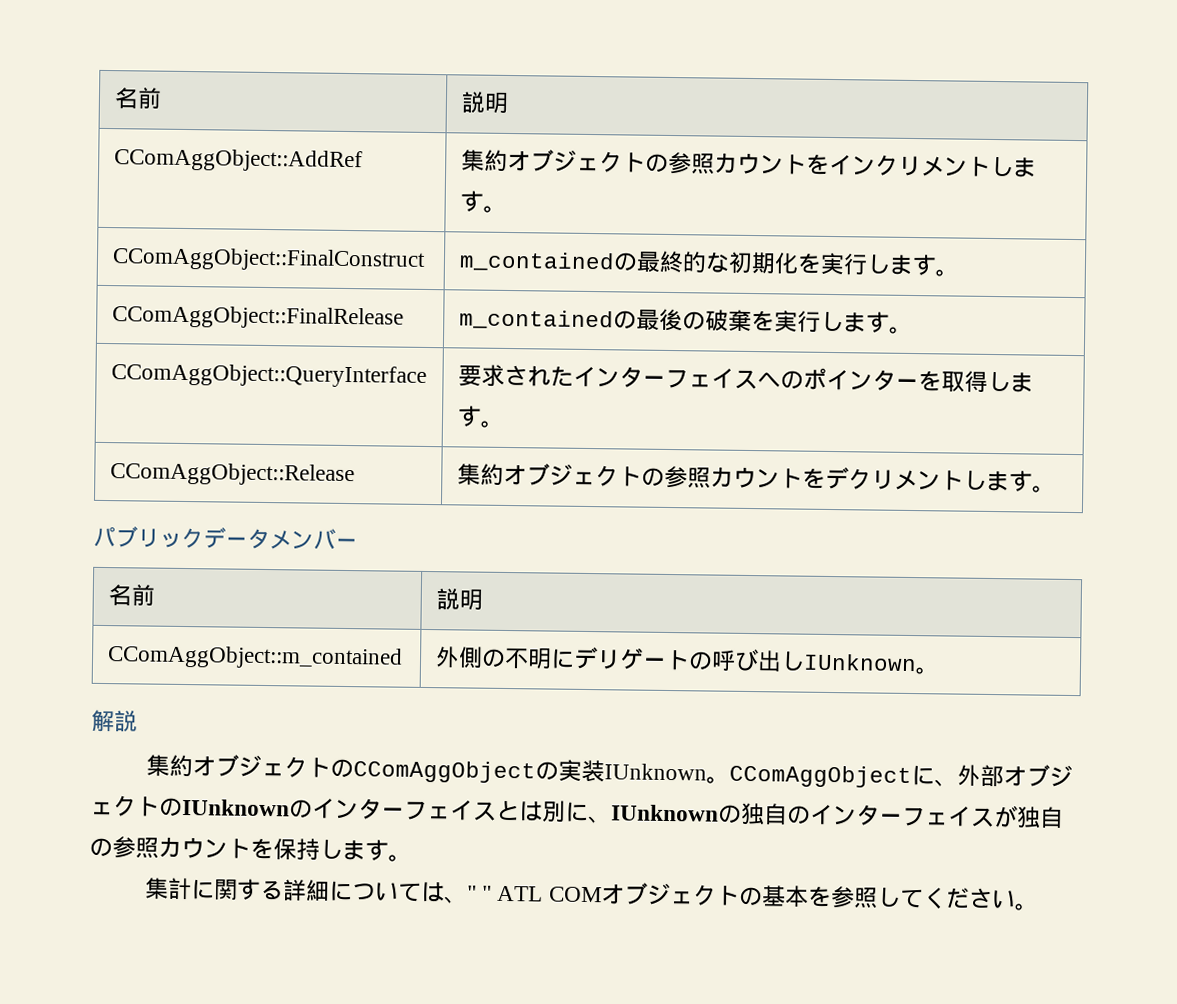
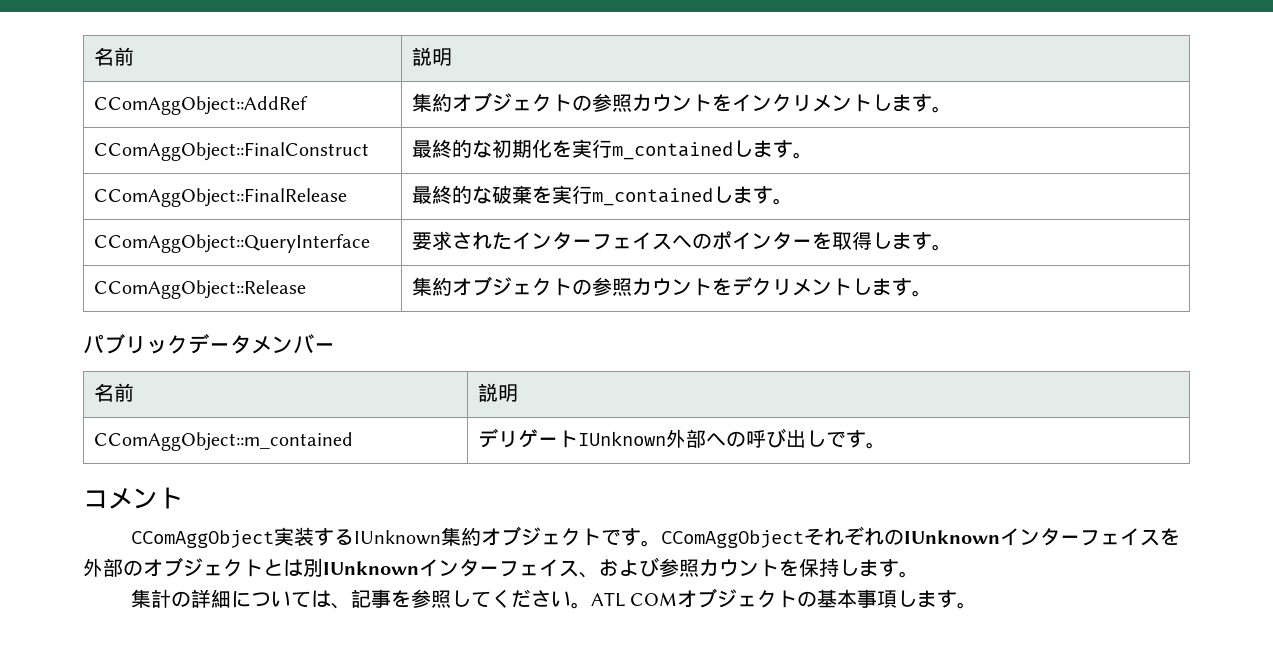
[458,251,638,273] m_containedの -> (369, 151) none
(868, 264) none -> [611,142,733,160] m_contained
[458,308,706,332] m_containedの最後の -> [411,185,492,204] 最終的な
(821, 321) none -> [591,188,713,206] m_contained
[434,646,690,671] 外側の不明にデリゲート -> [477,428,726,448] デリゲートIUnknown外部へ
[802,653,939,675] [91,709,138,733] [145,754,1073,789] [90,795,1064,829] [89,837,113,857] IUnknown。 // 解説 // 集約オブジェクトのCComAggObjectの実装IUnknown。CComAggObjectに、外部オブジェクトのIUnknownのインターフェイスとは別に、IUnknownの独自のインターフェイスが独自の -> [825,430,886,449] [83,487,183,509] [130,526,1180,548] [83,557,659,578] です。 // コメント // CComAggObject実装するIUnknown集約オブジェクトです。CComAggObjectそれぞれのIUnknownインターフェイスを外部のオブジェクトとは別IUnknownインターフェイス、および
[190,878,284,901] に関する -> [170,591,191,607] の
[466,885,493,901] " " -> [350,589,591,609] 記事を参照してください。
[807,885,1016,910] を参照してください -> [857,589,958,608] 事項します

